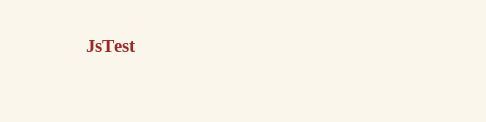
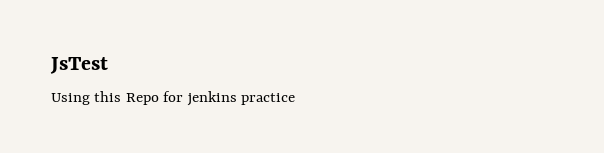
(136, 46) none -> [51,91,296,106] // Using this Repo for jenkins practice

